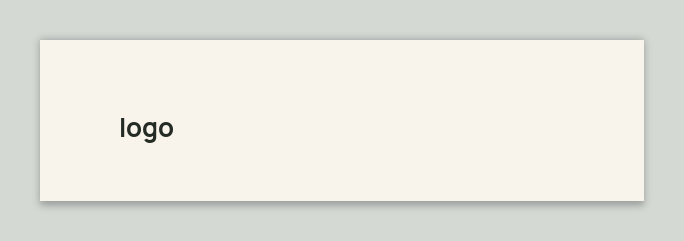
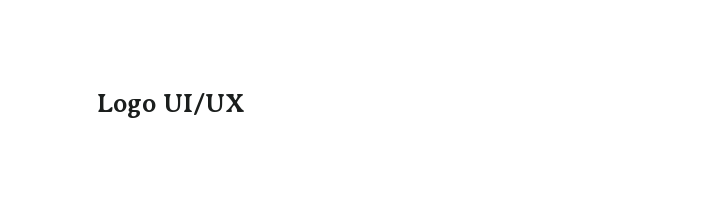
[119,118,174,143] logo -> [97,93,246,118] Logo UI/UX

